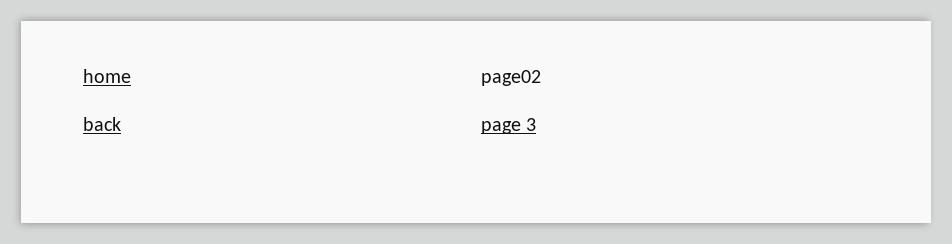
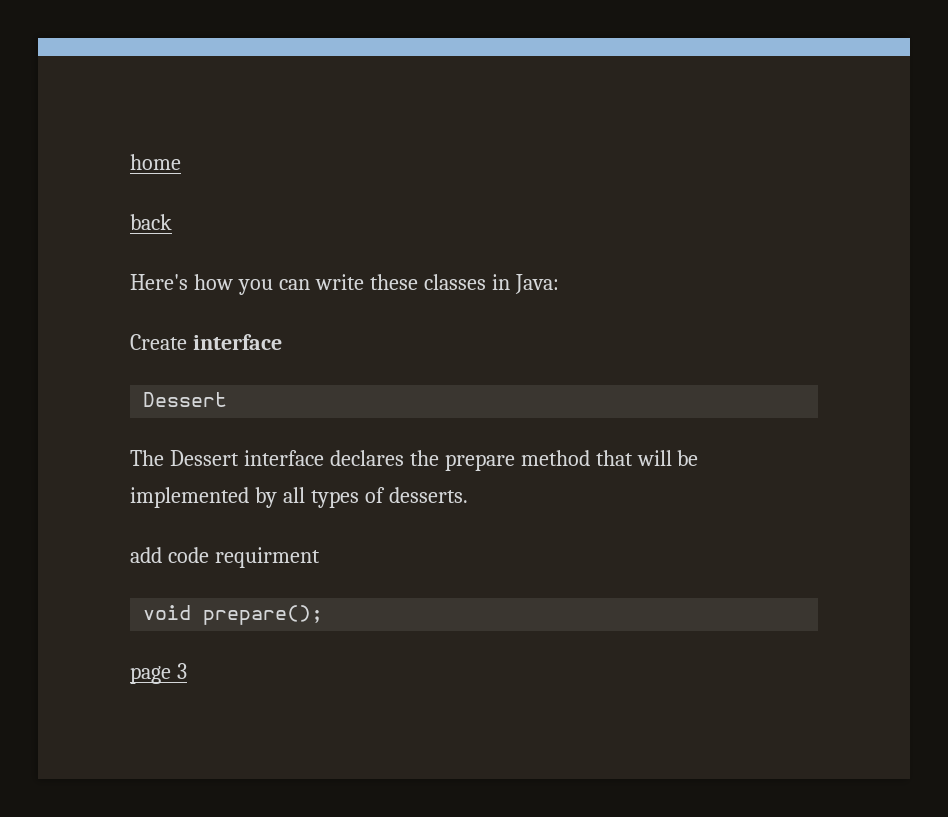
[481,70,541,86] page02 -> [130,274,559,295] [130,334,282,350] [143,392,228,407] [130,450,699,471] [130,487,468,508] [130,547,320,568] [143,605,324,625] Here's how you can write these classes in Java: // Create interface // Dessert // The Dessert interface declares the prepare method that will be implemented by all types of desserts. // add code requirment // void prepare();

